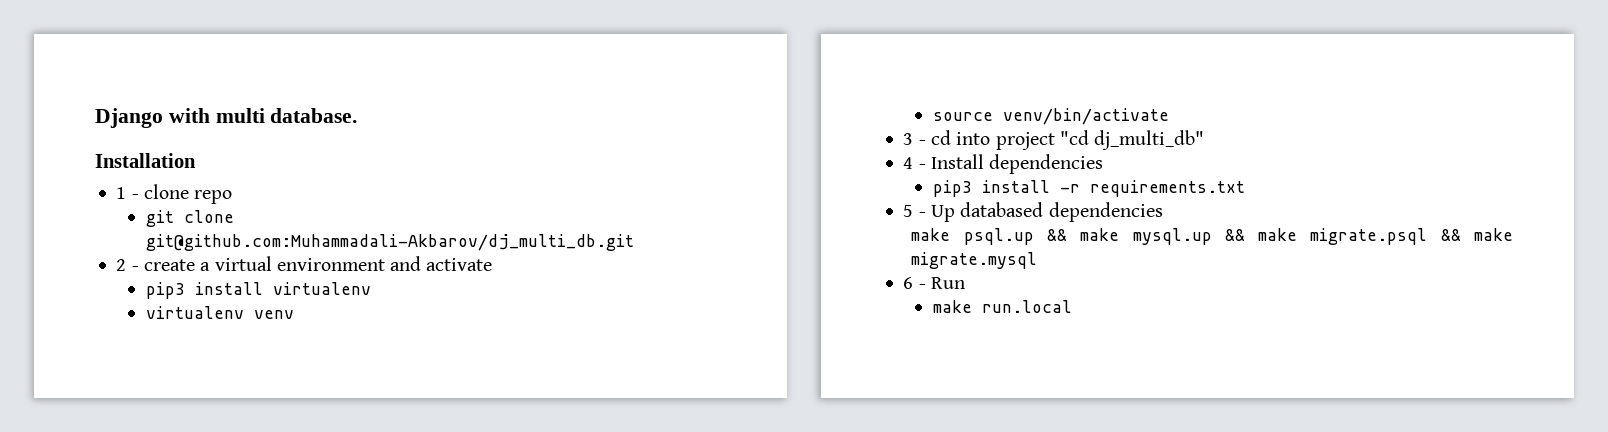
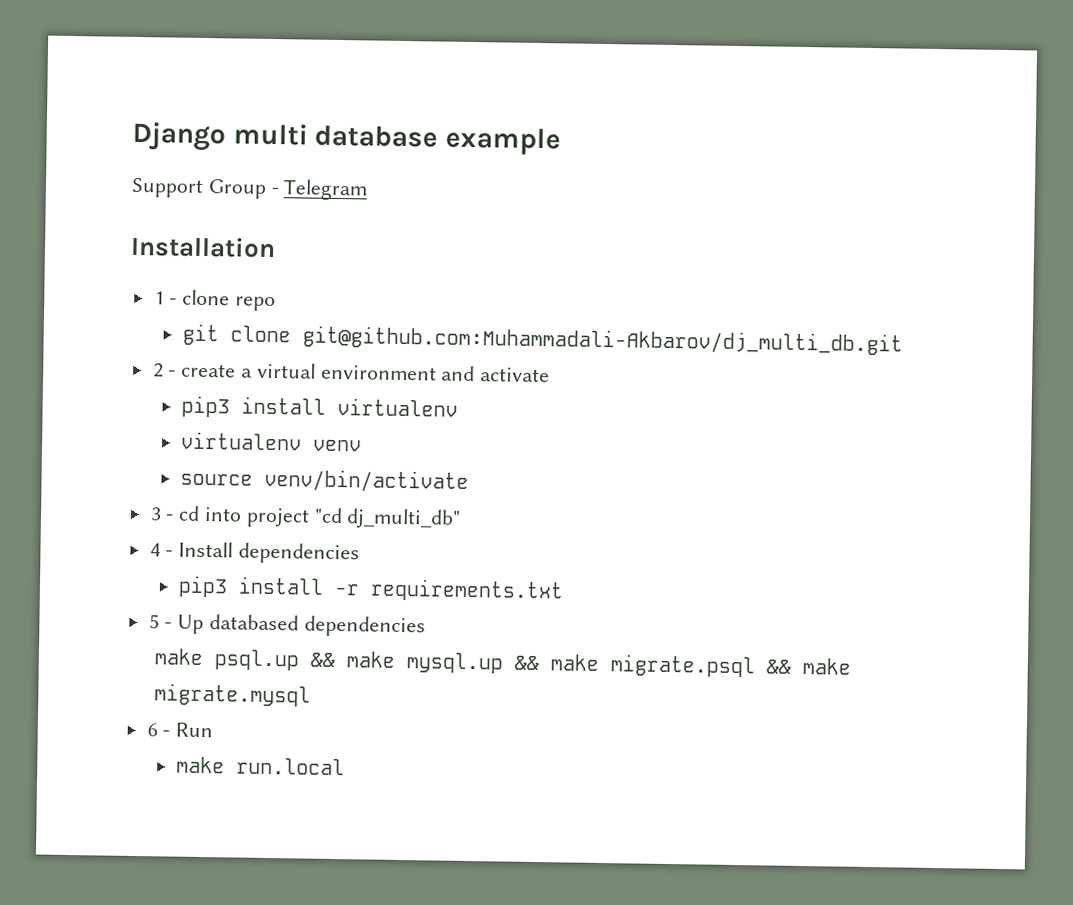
[168,108,358,123] with multi database. -> [232,123,561,156] [131,177,369,201] multi database example // Support Group - Telegram

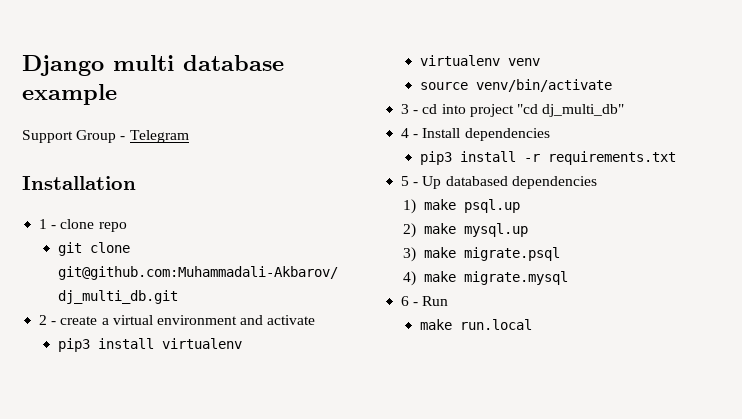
(426, 626) none -> [403,199,417,214] 1)
[309,652,335,667] && -> [403,223,417,238] // 2)
[513,655,539,671] && -> [403,247,417,262] // 3)
[765,659,791,674] && -> [403,271,417,286] // 4)

